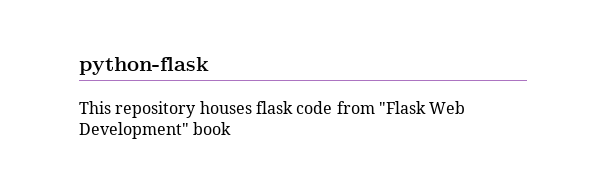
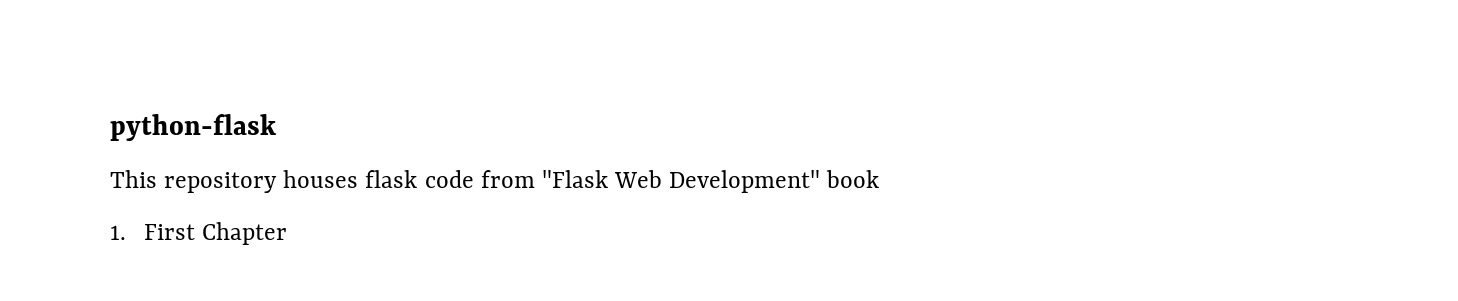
(232, 128) none -> [110,222,287,245] // 1. First Chapter

